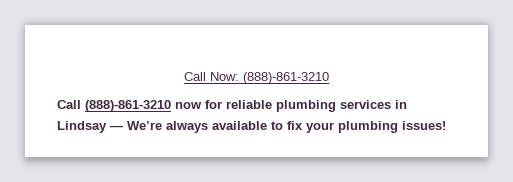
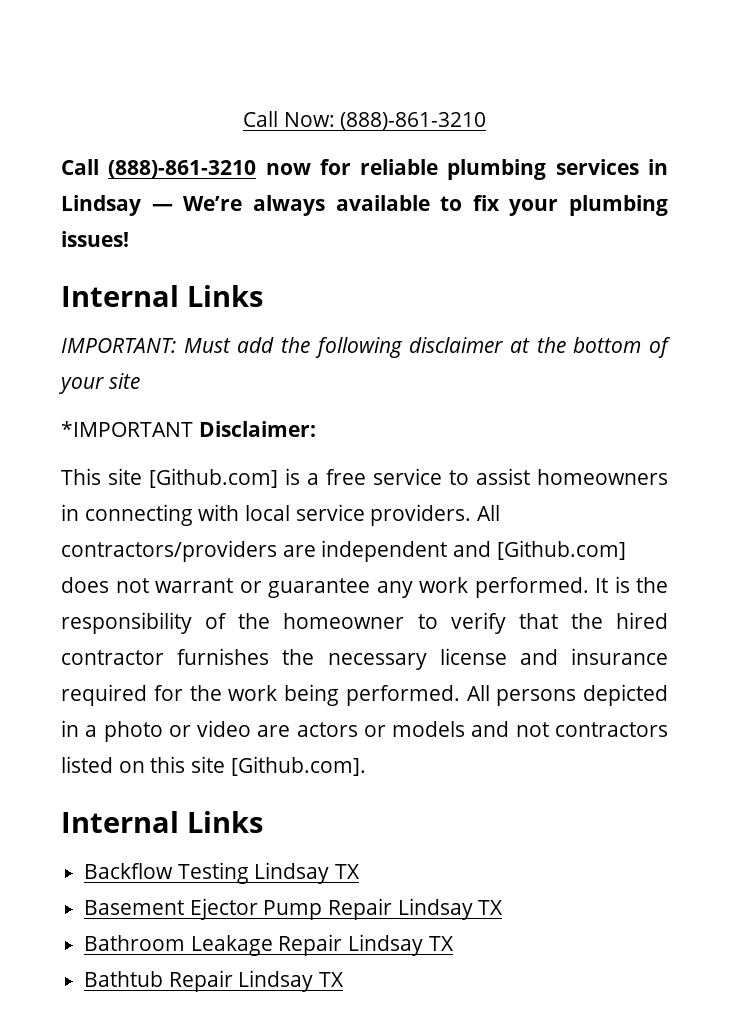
(446, 125) none -> [61,285,263,307] [61,337,671,358] [58,373,140,394] [61,421,316,437] [61,468,668,488] [61,504,501,526] [61,540,626,562] [61,576,668,598] [61,612,668,634] [61,648,668,670] [61,684,668,706] [61,720,668,742] [61,756,366,776] [61,811,263,833] [84,862,361,884] [84,898,504,920] [84,934,454,956] [84,970,345,992] // Internal Links // IMPORTANT: Must add the following disclaimer at the bottom of your site // *IMPORTANT Disclaimer: // This site [Github.com] is a free service to assist homeowners in connecting with local service providers. All contractors/providers are independent and [Github.com] does not warrant or guarantee any work performed. It is the responsibility of the homeowner to verify that the hired contractor furnishes the necessary license and insurance required for the work being performed. All persons depicted in a photo or video are actors or models and not contractors listed on this site [Github.com]. // Internal Links // Backflow Testing Lindsay TX // Basement Ejector Pump Repair Lindsay TX // Bathroom Leakage Repair Lindsay TX // Bathtub Repair Lindsay TX

